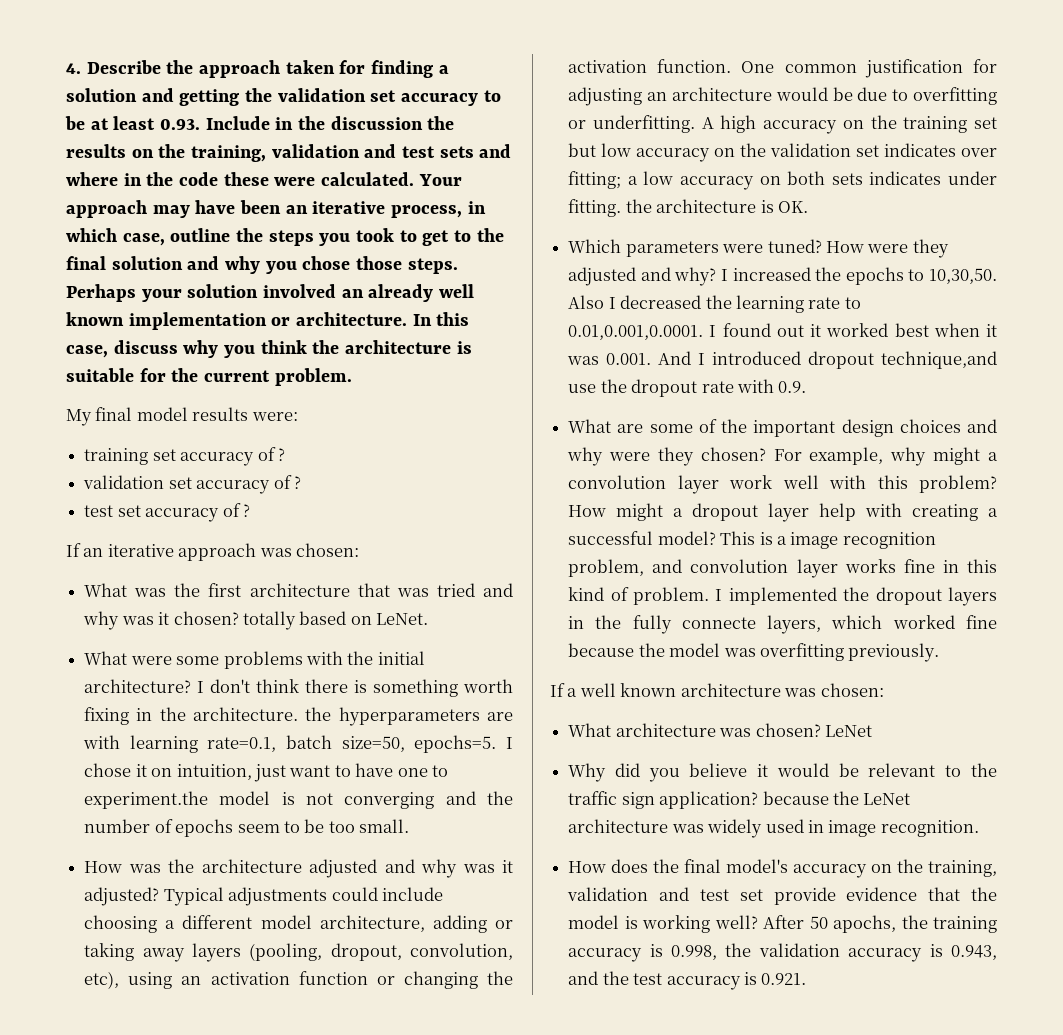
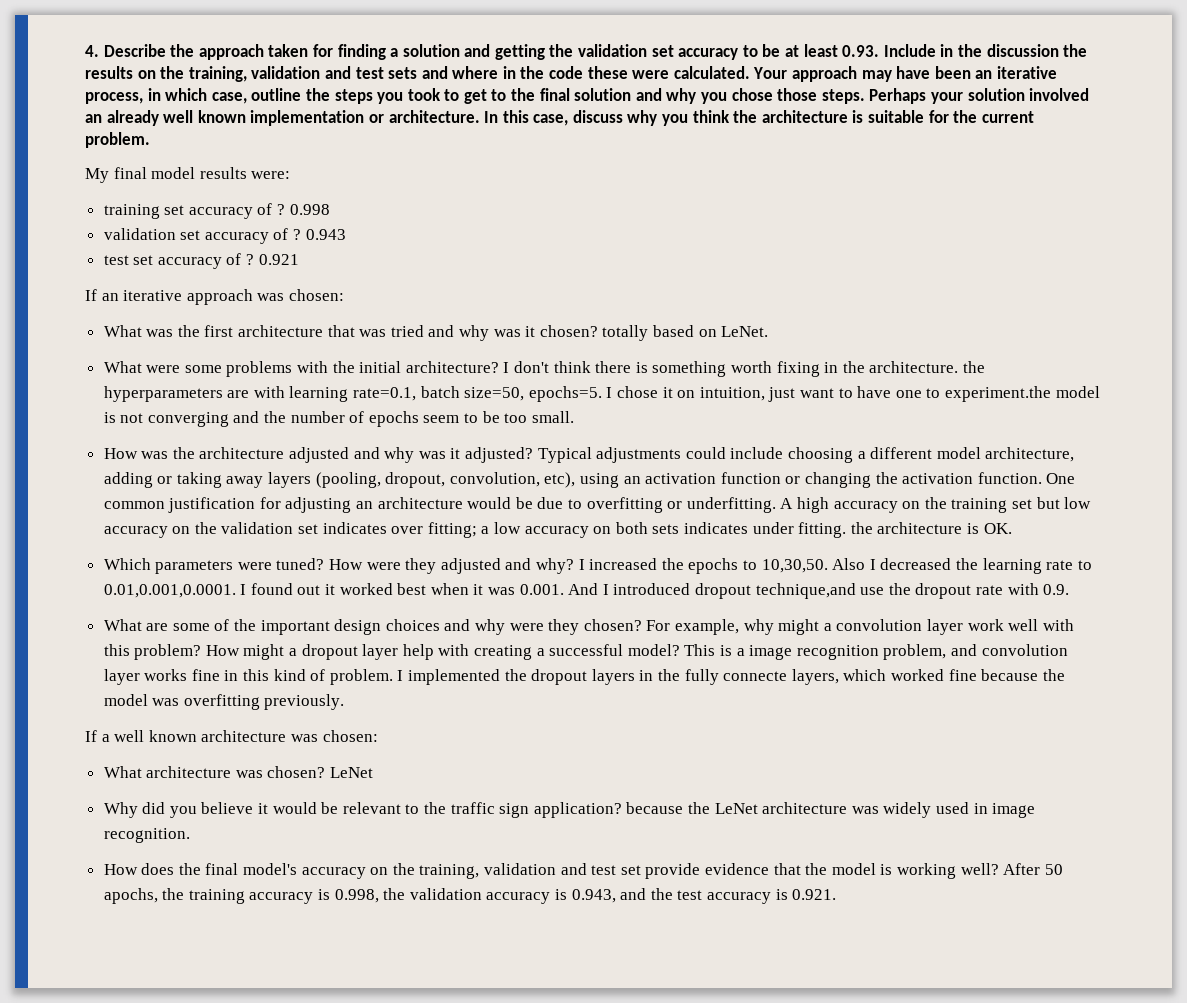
(285, 454) none -> [289,204,330,215] 0.998
(301, 482) none -> [305,229,346,240] 0.943
(250, 510) none -> [258,254,299,265] 0.921

